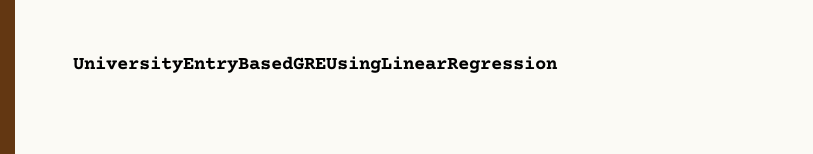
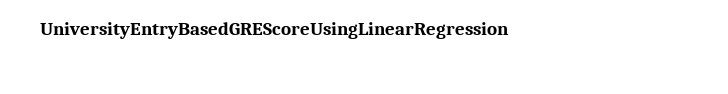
[73,56,558,73] UniversityEntryBasedGREUsingLinearRegression -> [40,22,509,39] UniversityEntryBasedGREScoreUsingLinearRegression

